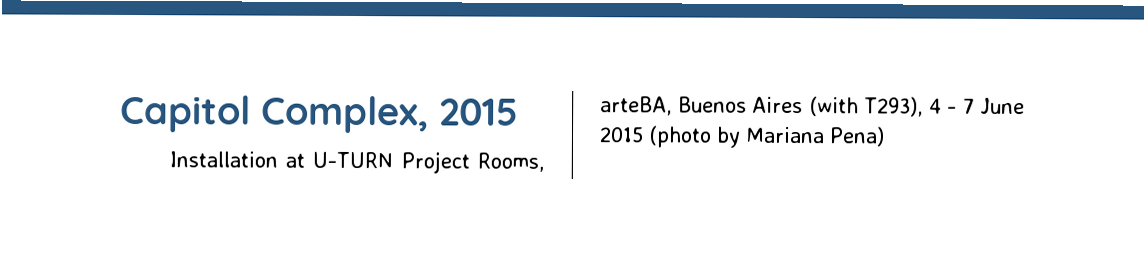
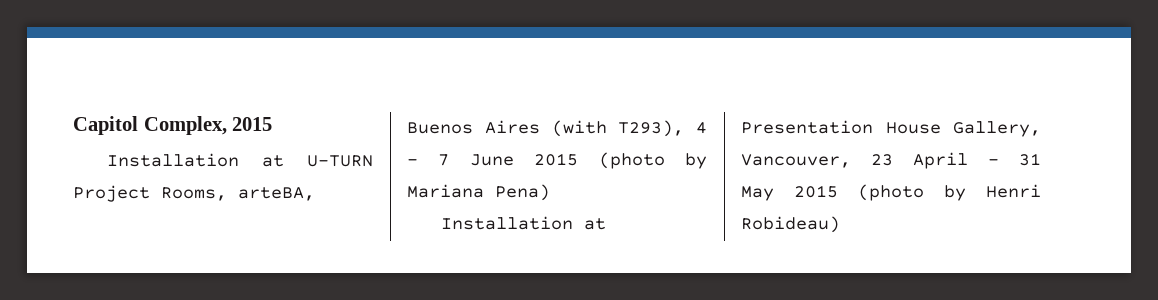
(885, 136) none -> [441,216,607,230] [741,120,1041,137] [741,152,1041,169] [741,184,1041,201] [741,216,840,233] // Installation at Presentation House Gallery, Vancouver, 23 April - 31 May 2015 (photo by Henri Robideau)

